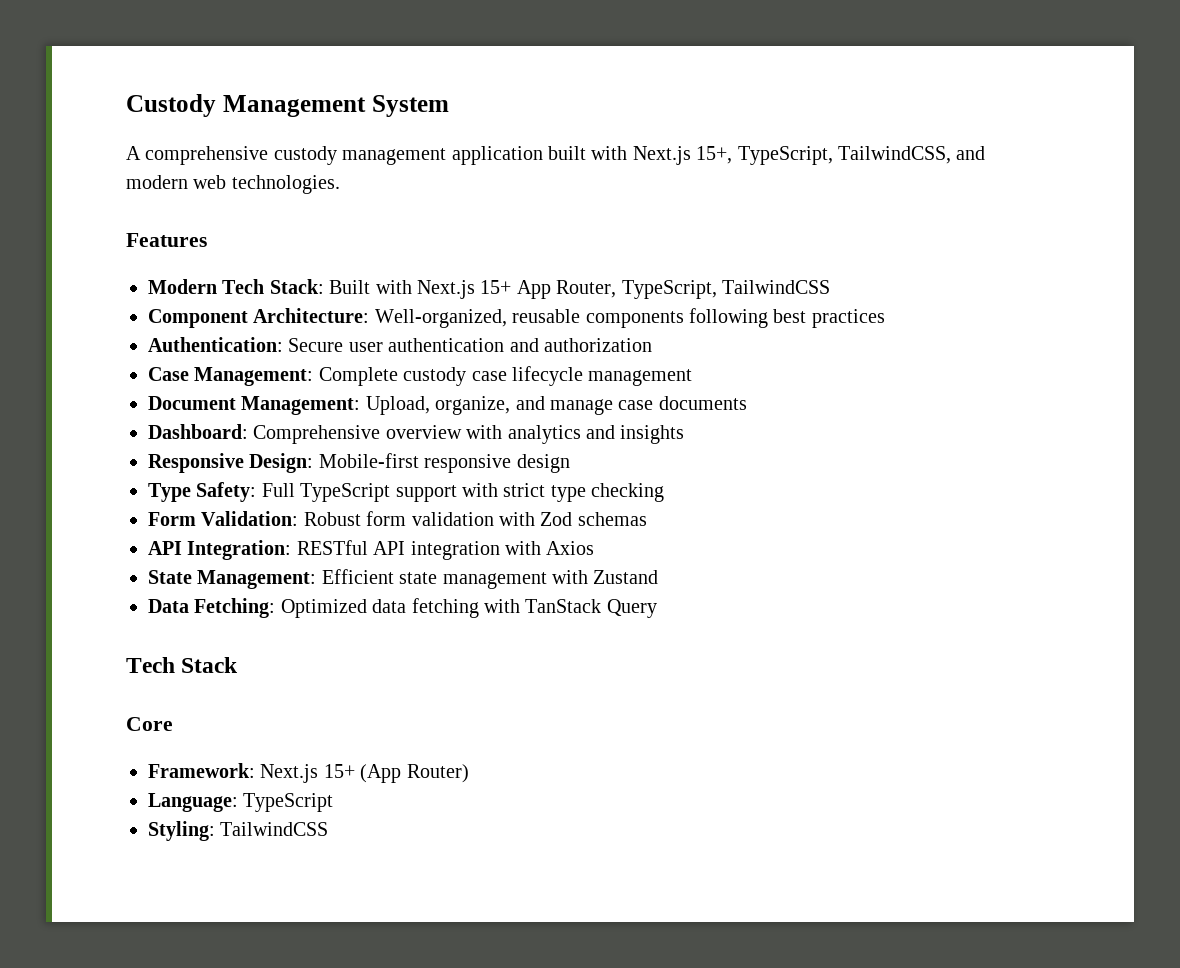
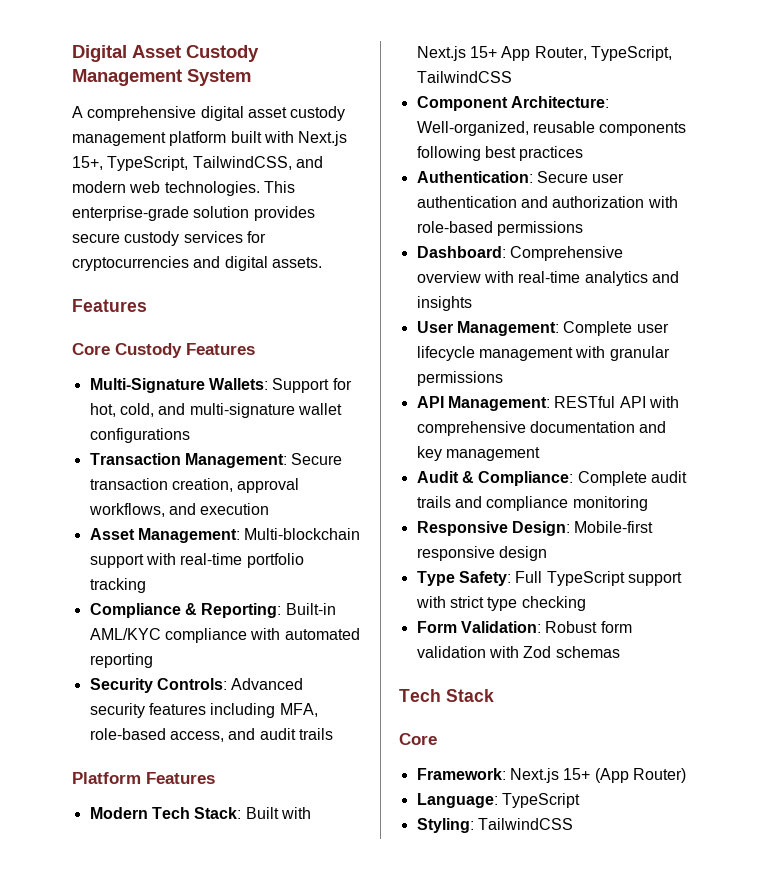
(126, 105) none -> [72,45,181,62] Digital Asset
(269, 155) none -> [200,106,287,121] digital asset
[451,146,543,165] application -> [169,131,227,146] platform
(340, 184) // -> [263,181,295,193] [72,206,315,221] [72,231,266,246] [72,256,322,271] [72,299,147,312] [72,343,255,358] [89,378,352,393] [89,403,342,418] [89,428,190,443] [89,453,343,468] [89,478,300,493] [88,503,270,517] [89,528,361,543] [89,553,304,568] [89,578,146,593] [89,603,336,618] [89,628,360,643] [89,653,153,668] [89,678,304,693] [89,703,318,718] [89,728,333,742] [72,772,141,784] This enterprise-grade solution provides secure custody services for cryptocurrencies and digital assets. // Features // Core Custody Features // Multi-Signature Wallets: Support for hot, cold, and multi-signature wallet configurations // Transaction Management: Secure transaction creation, approval workflows, and execution // Asset Management: Multi-blockchain support with real-time portfolio tracking // Compliance & Reporting: Built-in AML/KYC compliance with automated reporting // Security Controls: Advanced security features including MFA, role-based access, and audit trails // Platform
[148,366,693,386] [148,396,747,415] // Case Management: Complete custody case lifecycle management // Document Management: Upload, organize, and manage case documents -> [647,196,678,208] [416,221,583,236] with role-based permissions
(503, 432) none -> [518,271,581,283] real-time
(685, 434) none -> [416,321,669,336] [416,346,670,361] [416,371,503,386] [416,396,679,411] [416,421,667,436] [416,446,540,461] [416,471,687,486] [416,496,648,511] // User Management: Complete user lifecycle management with granular permissions // API Management: RESTful API with comprehensive documentation and key management // Audit & Compliance: Complete audit trails and compliance monitoring
[148,540,595,560] [148,569,659,589] [148,598,657,618] // API Integration: RESTful API integration with Axios // State Management: Efficient state management with Zustand // Data Fetching: Optimized data fetching with TanStack Query -> (620, 652) none

